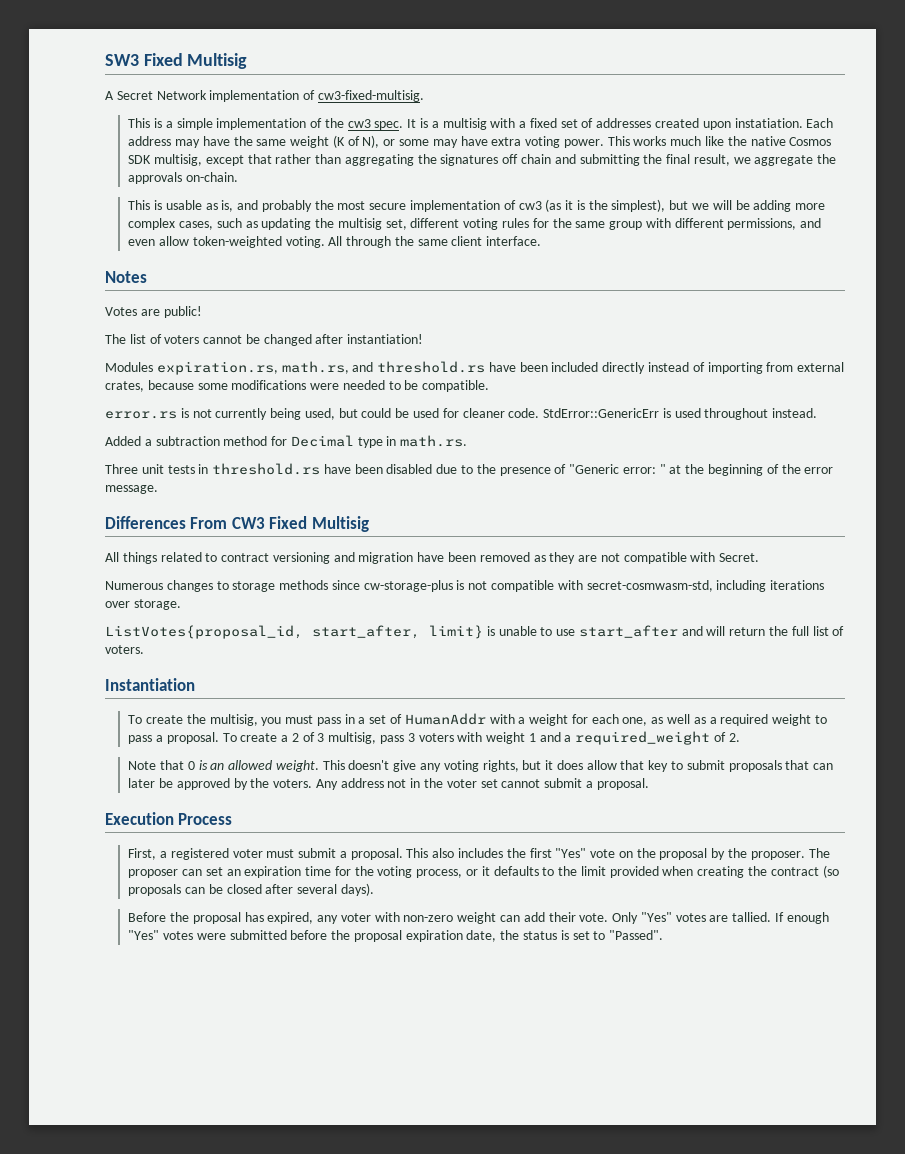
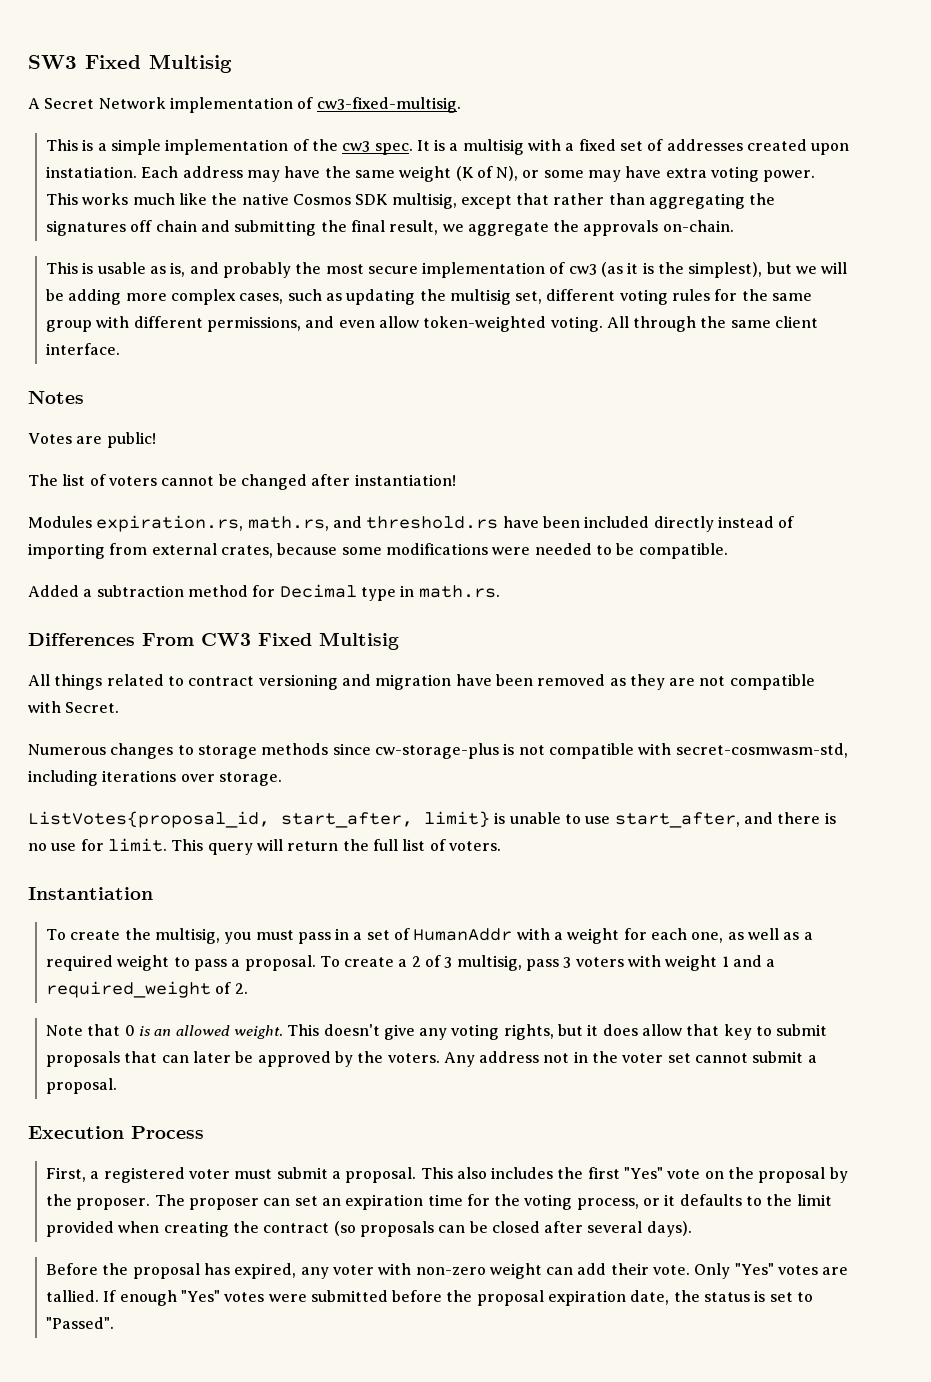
[105,408,818,420] // error.rs is not currently being used, but could be used for cleaner code. StdError::GenericErr is used throughout instead. -> (728, 551) none
[105,463,834,476] [105,485,158,494] // Three unit tests in threshold.rs have been disabled due to the presence of "Generic error: " at the beginning of the error message. -> (500, 591) none
[578,625,703,638] start_after and -> [614,812,836,828] [28,838,253,855] start_after, and there is no use for limit. This query

